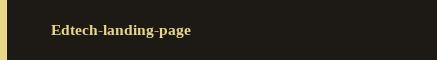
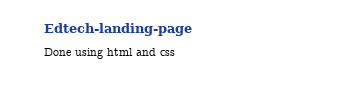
(191, 31) none -> [44,48,175,59] // Done using html and css

